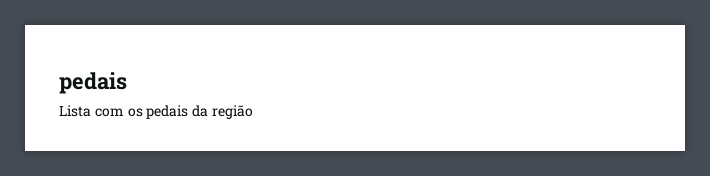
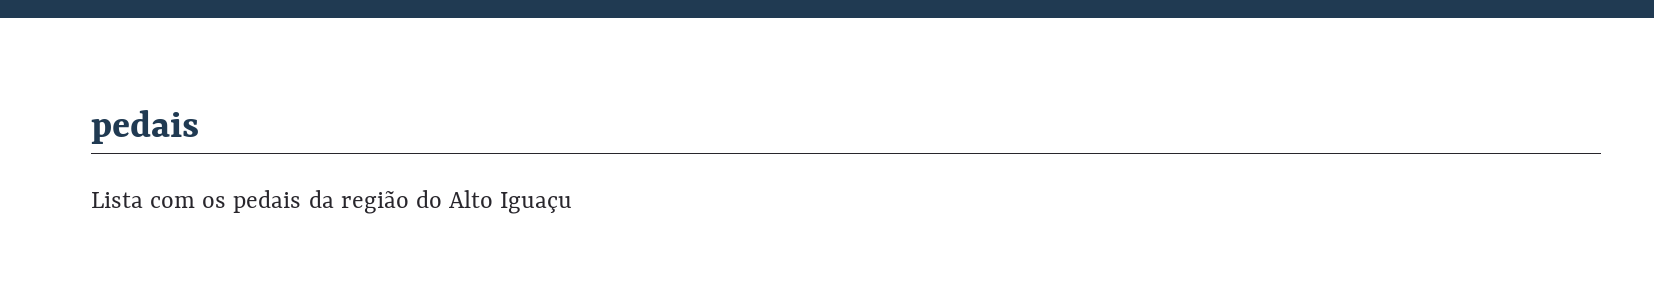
(253, 112) none -> [415,190,573,214] do Alto Iguaçu

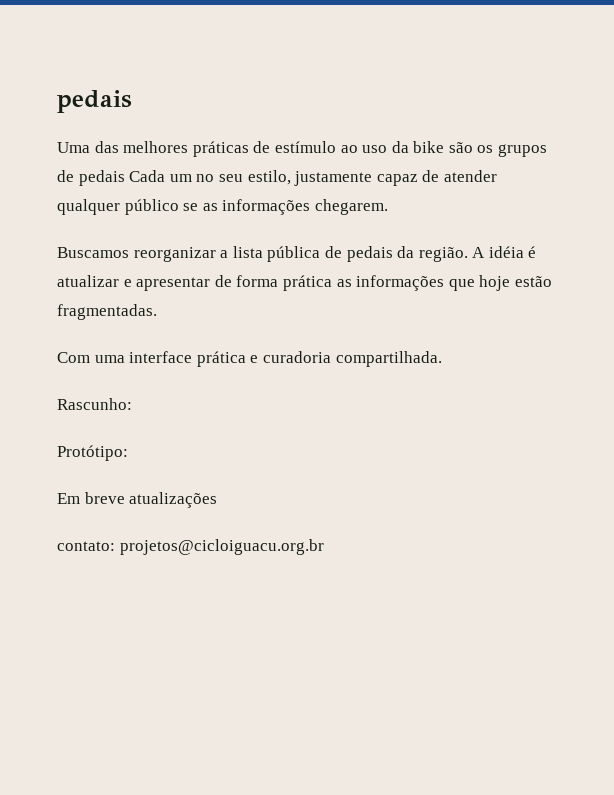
[91,190,573,214] Lista com os pedais da região do Alto Iguaçu -> [57,141,548,157] [57,170,497,186] [57,199,388,215] [57,246,537,262] [57,275,552,291] [57,304,157,320] [57,351,442,367] [57,398,132,410] [57,445,128,461] [57,492,218,508] [57,539,324,555] Uma das melhores práticas de estímulo ao uso da bike são os grupos de pedais Cada um no seu estilo, justamente capaz de atender qualquer público se as informações chegarem. // Buscamos reorganizar a lista pública de pedais da região. A idéia é atualizar e apresentar de forma prática as informações que hoje estão fragmentadas. // Com uma interface prática e curadoria compartilhada. // Rascunho: // Protótipo: // Em breve atualizações // contato: projetos@cicloiguacu.org.br

